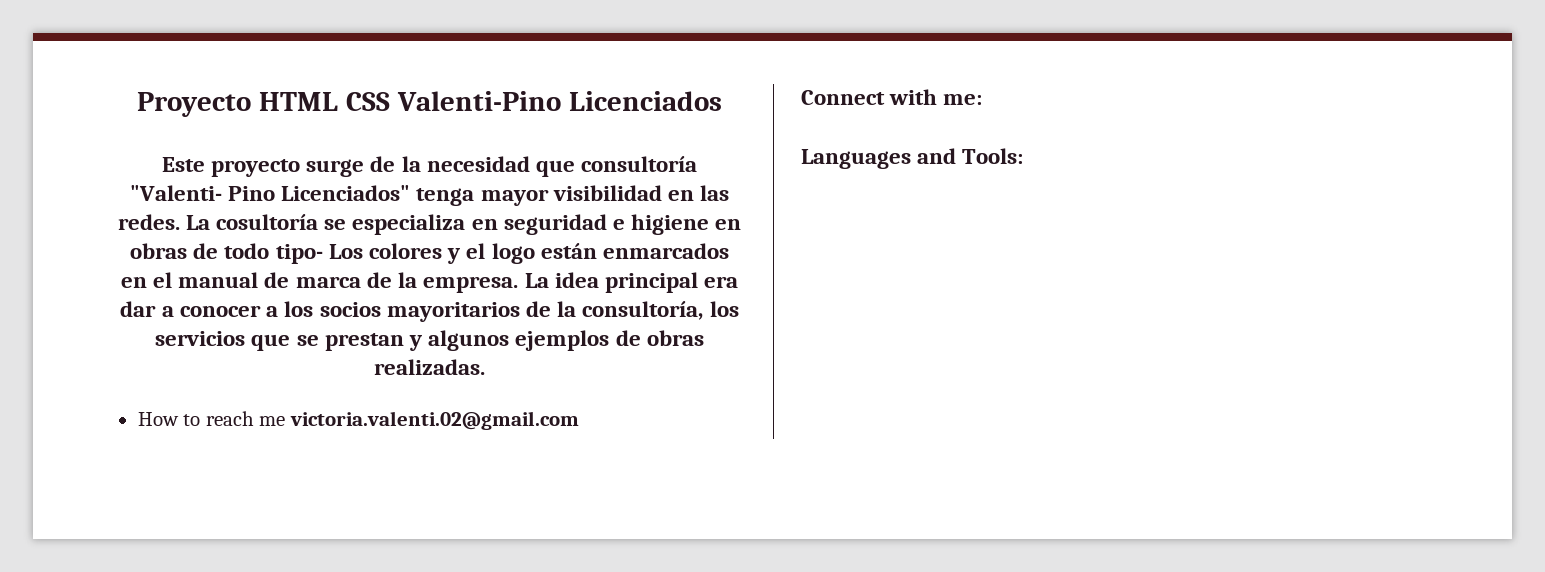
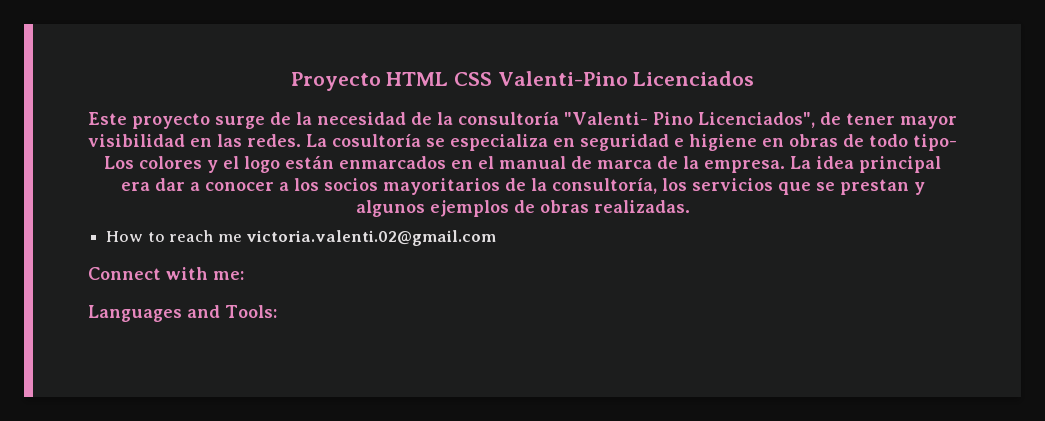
[536,160,576,177] que -> [411,112,454,125] de la
[281,185,475,206] Licenciados" tenga -> [697,112,895,128] Licenciados", de tener

